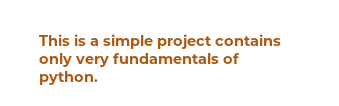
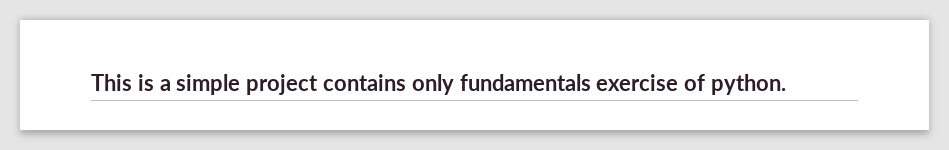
[75,53,219,67] very fundamentals -> [459,74,679,91] fundamentals exercise

